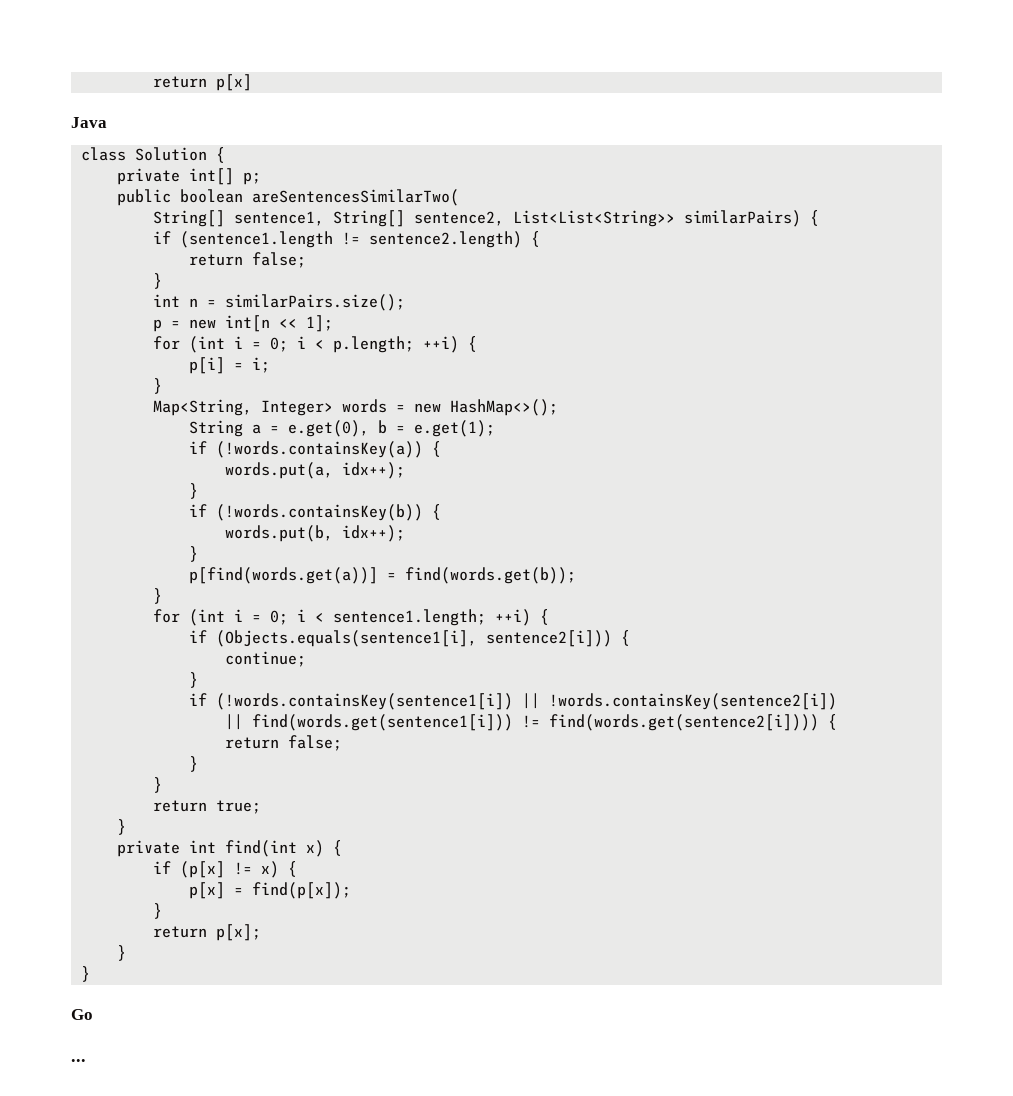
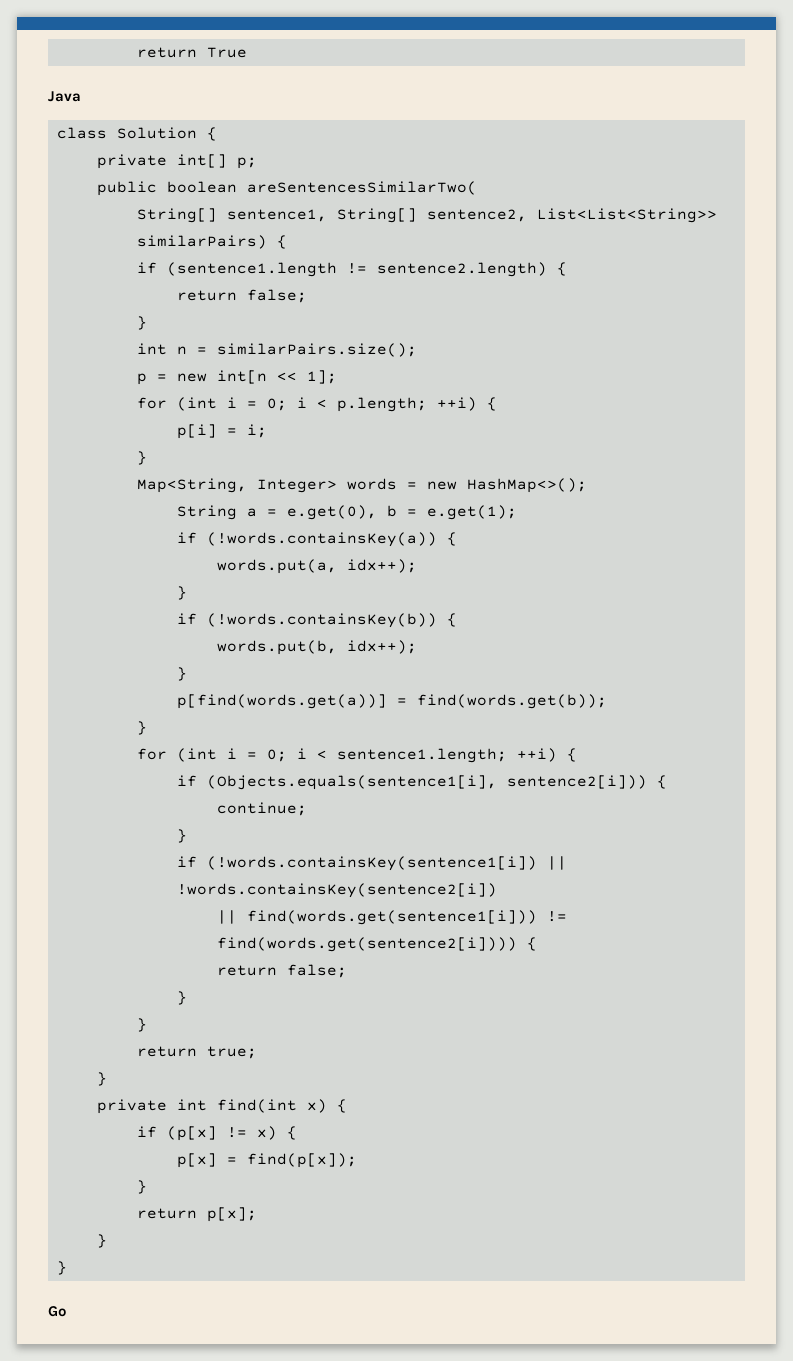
[153,74,253,91] return p[x] -> [137,47,247,58] return True
[71,1059,86,1062] // ... -> (66, 1311) none

